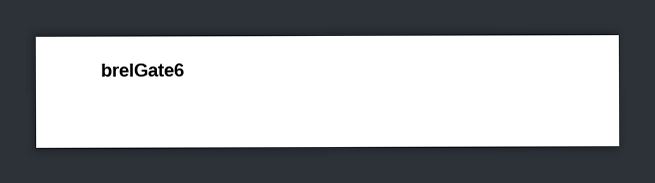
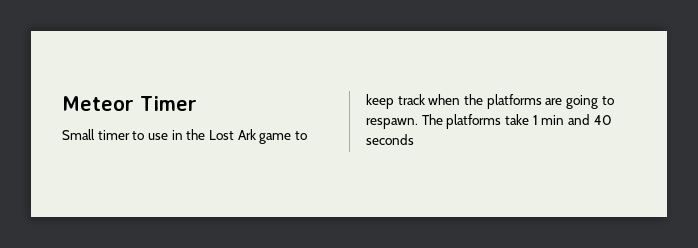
[100,63,184,77] brelGate6 -> [62,96,197,111] [62,129,307,144] [366,94,614,109] [366,114,612,129] [366,134,414,145] Meteor Timer // Small timer to use in the Lost Ark game to keep track when the platforms are going to respawn. The platforms take 1 min and 40 seconds

